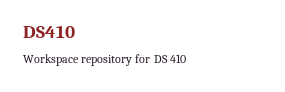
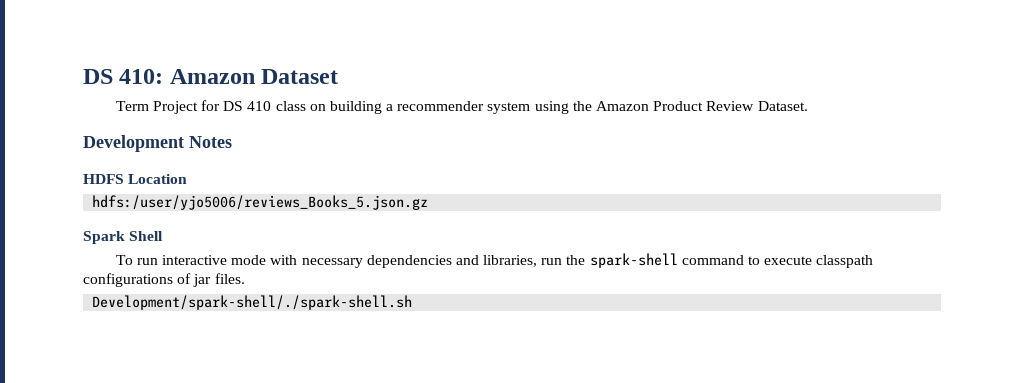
[23,25,75,38] [23,54,186,66] DS410 // Workspace repository for DS 410 -> [83,69,339,84] [115,100,808,114] [83,135,232,152] [83,174,188,184] [92,195,429,210] [83,231,164,244] [115,253,874,268] [83,273,245,287] [92,295,413,310] DS 410: Amazon Dataset // Term Project for DS 410 class on building a recommender system using the Amazon Product Review Dataset. // Development Notes // HDFS Location // hdfs:/user/yjo5006/reviews_Books_5.json.gz // Spark Shell // To run interactive mode with necessary dependencies and libraries, run the spark-shell command to execute classpath configurations of jar files. // Development/spark-shell/./spark-shell.sh

